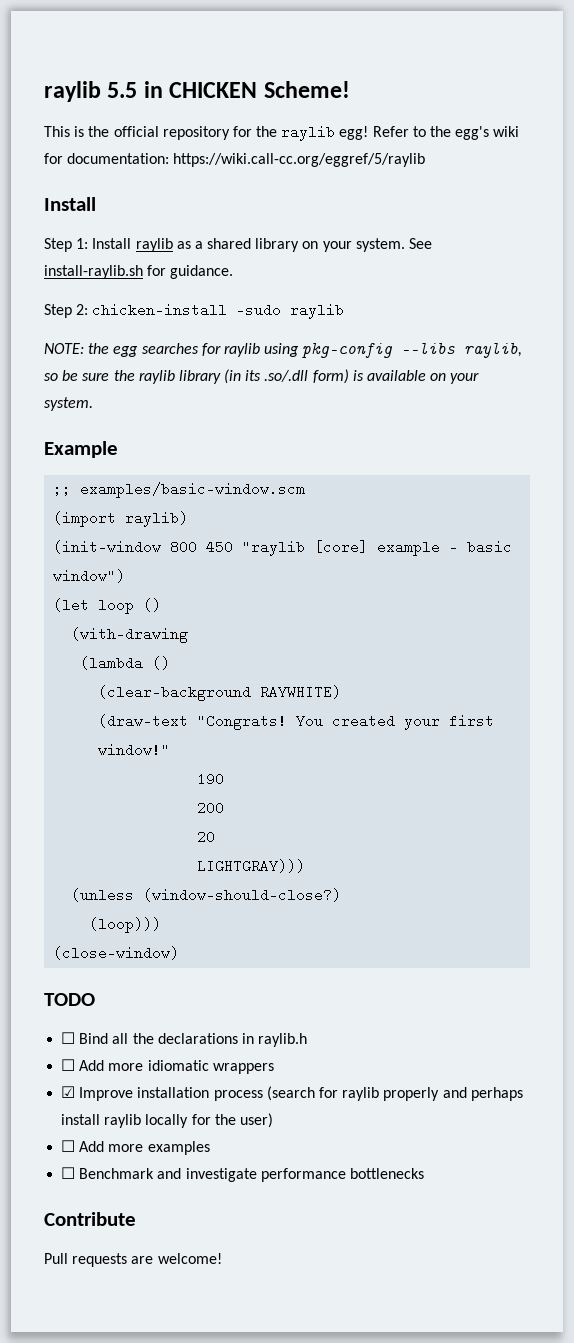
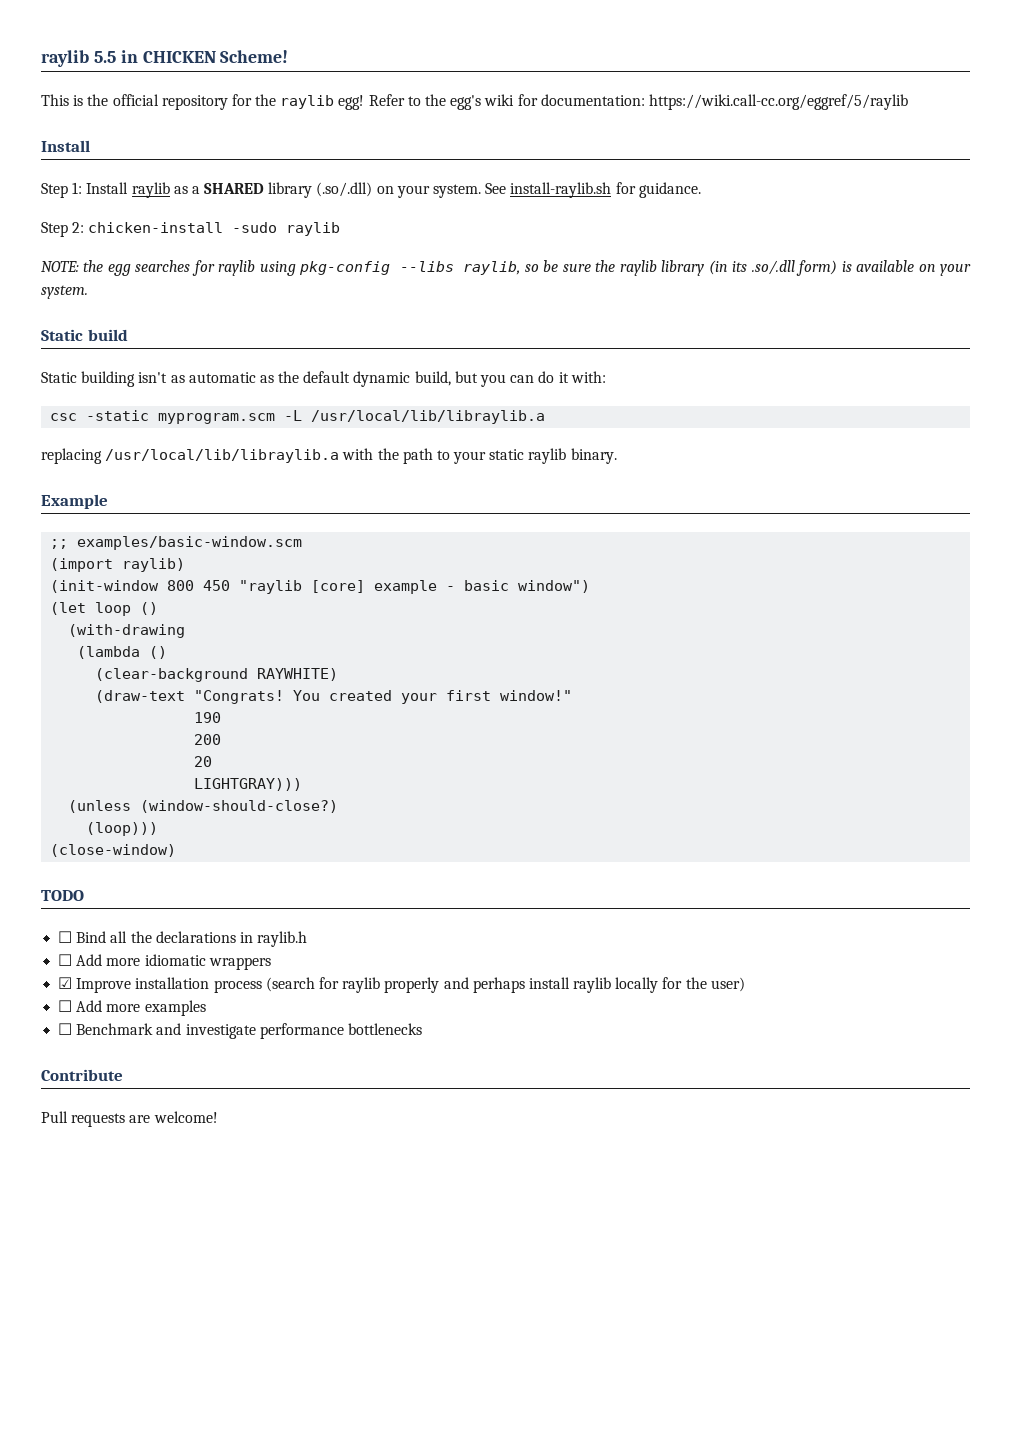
[207,238,300,252] shared library -> [204,182,373,198] SHARED library (.so/.dll)
(93, 404) none -> [41,329,128,341] [41,371,606,387] [50,410,546,424] [41,448,617,464] // Static build // Static building isn't as automatic as the default dynamic build, but you can do it with: // csc -static myprogram.scm -L /usr/local/lib/libraylib.a // replacing /usr/local/lib/libraylib.a with the path to your static raylib binary.

